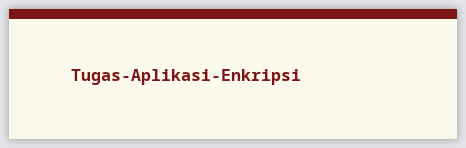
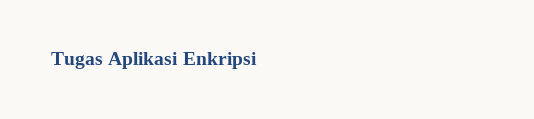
[71,69,301,85] Tugas-Aplikasi-Enkripsi -> [51,52,257,69] Tugas Aplikasi Enkripsi

